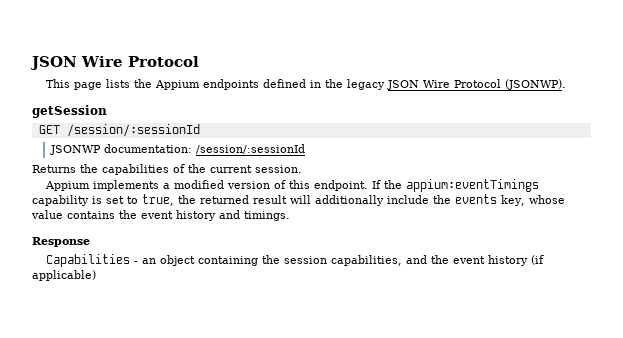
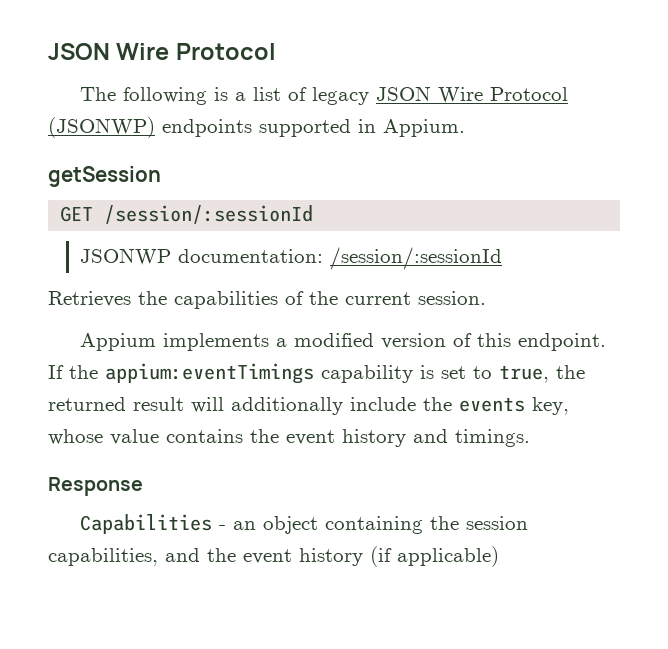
[46,79,567,90] This page lists the Appium endpoints defined in the legacy JSON Wire Protocol (JSONWP). -> [80,86,569,105] [48,117,465,138] The following is a list of legacy JSON Wire Protocol (JSONWP) endpoints supported in Appium.
[32,165,76,173] Returns -> [48,291,131,307] Retrieves

